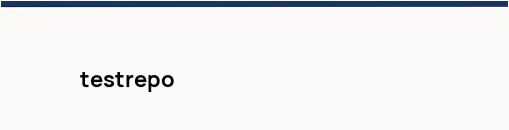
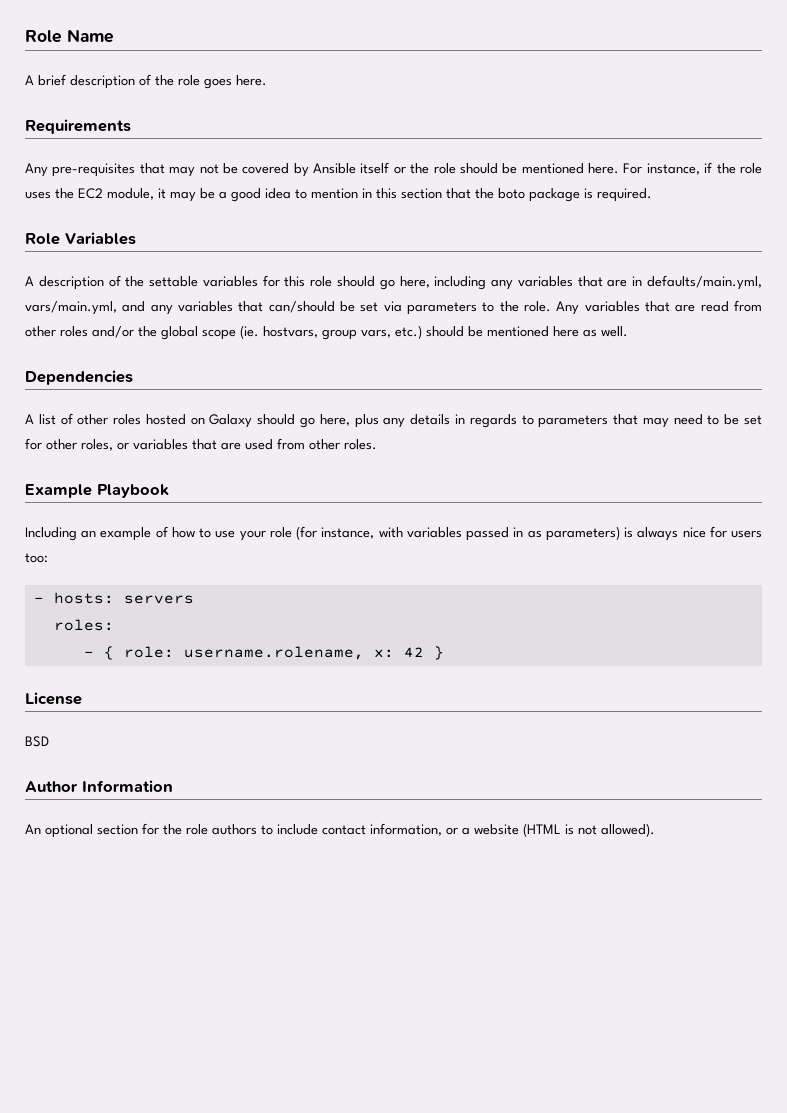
[80,72,176,93] testrepo -> [25,29,114,43] [25,74,267,89] [25,119,131,134] [25,162,763,177] [25,188,652,202] [25,232,136,245] [25,275,763,290] [25,300,763,315] [25,325,628,340] [25,370,133,385] [25,413,762,428] [25,438,377,451] [25,484,169,498] [25,526,762,541] [25,553,48,563] [33,592,194,604] [53,619,114,631] [83,646,444,660] [25,692,82,705] [25,736,49,747] [25,780,173,792] [25,823,655,838] Role Name // A brief description of the role goes here. // Requirements // Any pre-requisites that may not be covered by Ansible itself or the role should be mentioned here. For instance, if the role uses the EC2 module, it may be a good idea to mention in this section that the boto package is required. // Role Variables // A description of the settable variables for this role should go here, including any variables that are in defaults/main.yml, vars/main.yml, and any variables that can/should be set via parameters to the role. Any variables that are read from other roles and/or the global scope (ie. hostvars, group vars, etc.) should be mentioned here as well. // Dependencies // A list of other roles hosted on Galaxy should go here, plus any details in regards to parameters that may need to be set for other roles, or variables that are used from other roles. // Example Playbook // Including an example of how to use your role (for instance, with variables passed in as parameters) is always nice for users too: // - hosts: servers // roles: // - { role: username.rolename, x: 42 } // License // BSD // Author Information // An optional section for the role authors to include contact information, or a website (HTML is not allowed).

